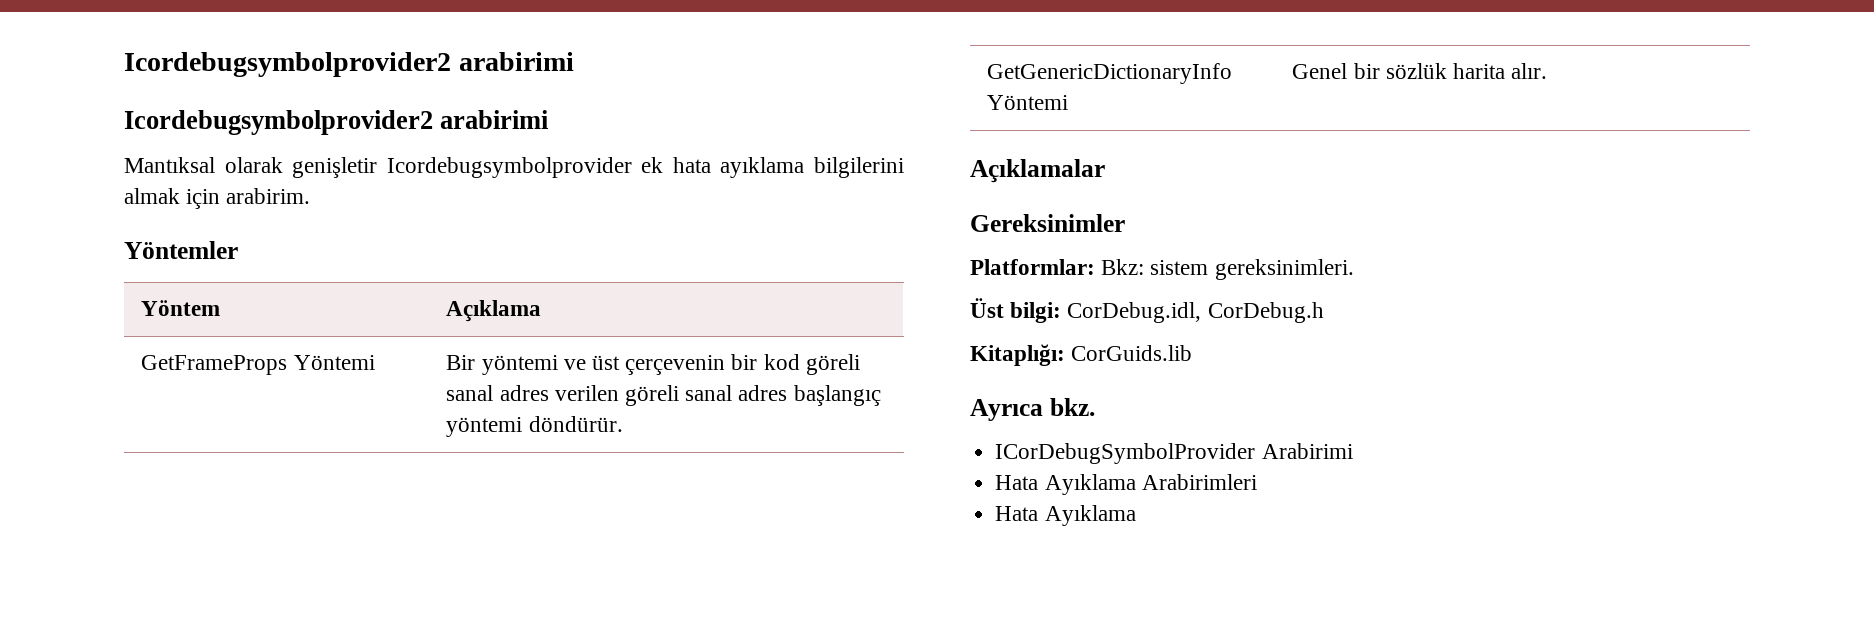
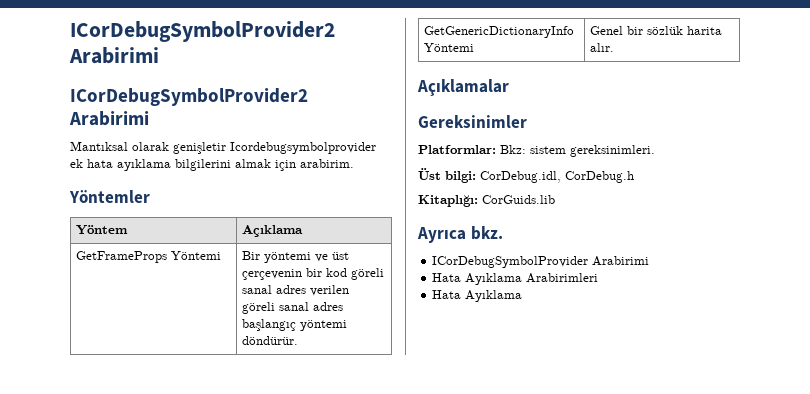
[124,52,574,77] [124,110,549,135] Icordebugsymbolprovider2 arabirimi // Icordebugsymbolprovider2 arabirimi -> [70,21,335,42] [69,47,159,64] [70,88,308,106] [69,111,149,126] ICorDebugSymbolProvider2 Arabirimi // ICorDebugSymbolProvider2 Arabirimi

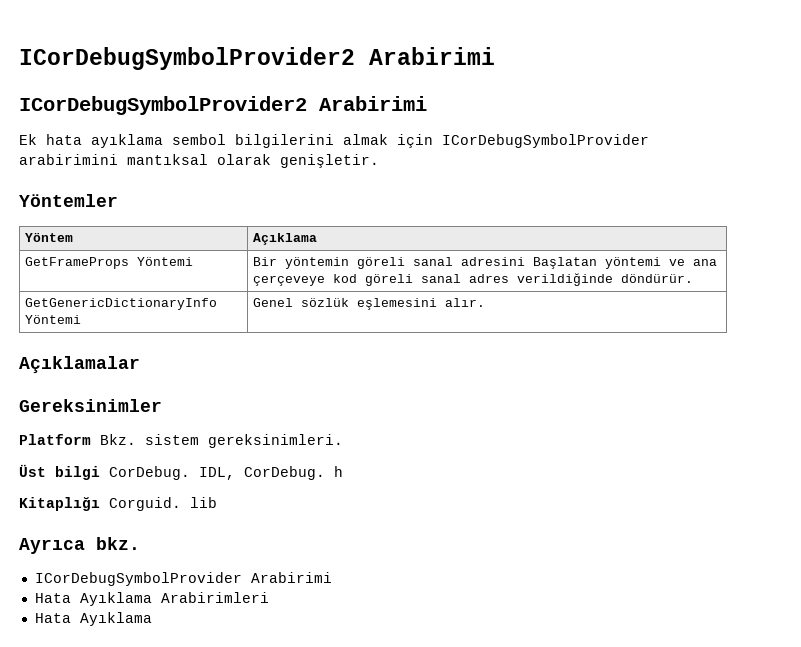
[70,141,376,154] [70,159,83,168] Mantıksal olarak genişletir Icordebugsymbolprovider ek -> [19,134,37,145] Ek
(171, 165) none -> [172,134,226,145] sembol
[300,159,354,168] arabirim. -> [442,134,649,148] [19,154,379,168] ICorDebugSymbolProvider arabirimini mantıksal olarak genişletir.
[264,252,350,263] [242,268,385,280] [242,285,350,296] [242,302,344,314] [242,319,348,331] yöntemi ve üst çerçevenin bir kod göreli sanal adres verilen göreli sanal adres başlangıç yöntemi -> [285,257,718,269] [253,273,614,286] yöntemin göreli sanal adresini Başlatan yöntemi ve ana çerçeveye kod göreli sanal adres verildiğinde
[627,26,723,35] bir sözlük harita -> [301,298,438,310] sözlük eşlemesini
[418,145,526,154] Platformlar: Bkz: -> [19,434,136,445] Platform Bkz.
[445,171,634,183] [418,195,555,207] bilgi: CorDebug.idl, CorDebug.h // Kitaplığı: CorGuids.lib -> [55,466,343,480] [19,497,217,511] bilgi CorDebug. IDL, CorDebug. h // Kitaplığı Corguid. lib

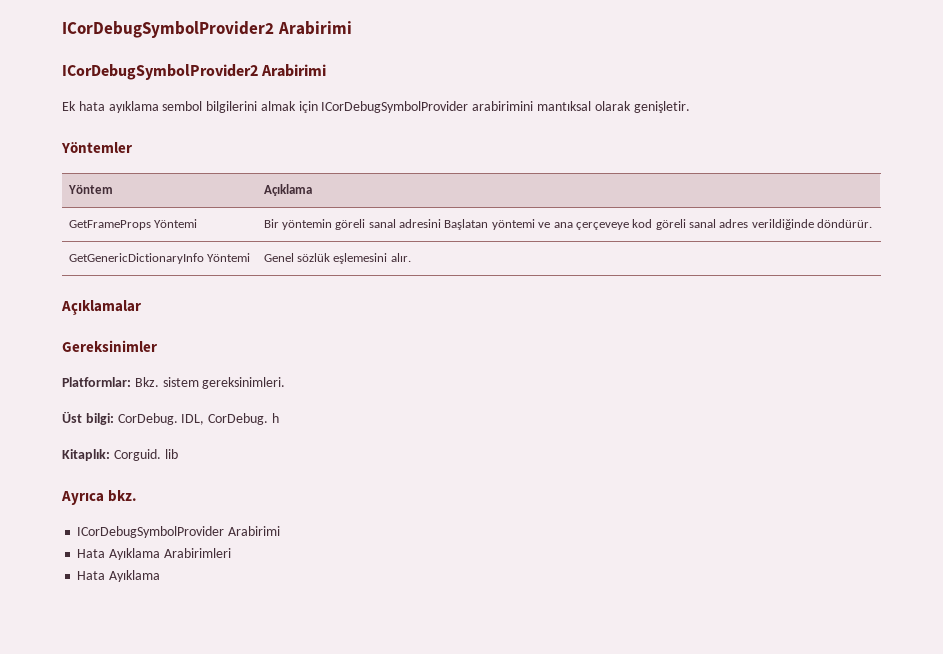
[19,434,91,445] Platform -> [62,377,131,387] Platformlar:
[55,466,100,480] bilgi -> [85,413,114,425] bilgi:
[19,497,100,511] Kitaplığı -> [62,449,110,461] Kitaplık:

